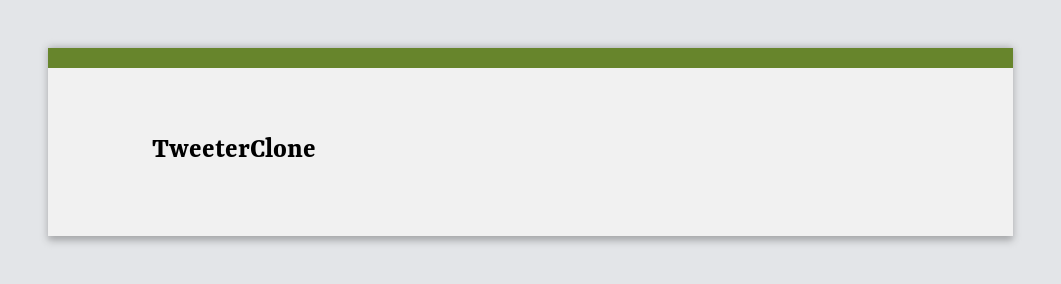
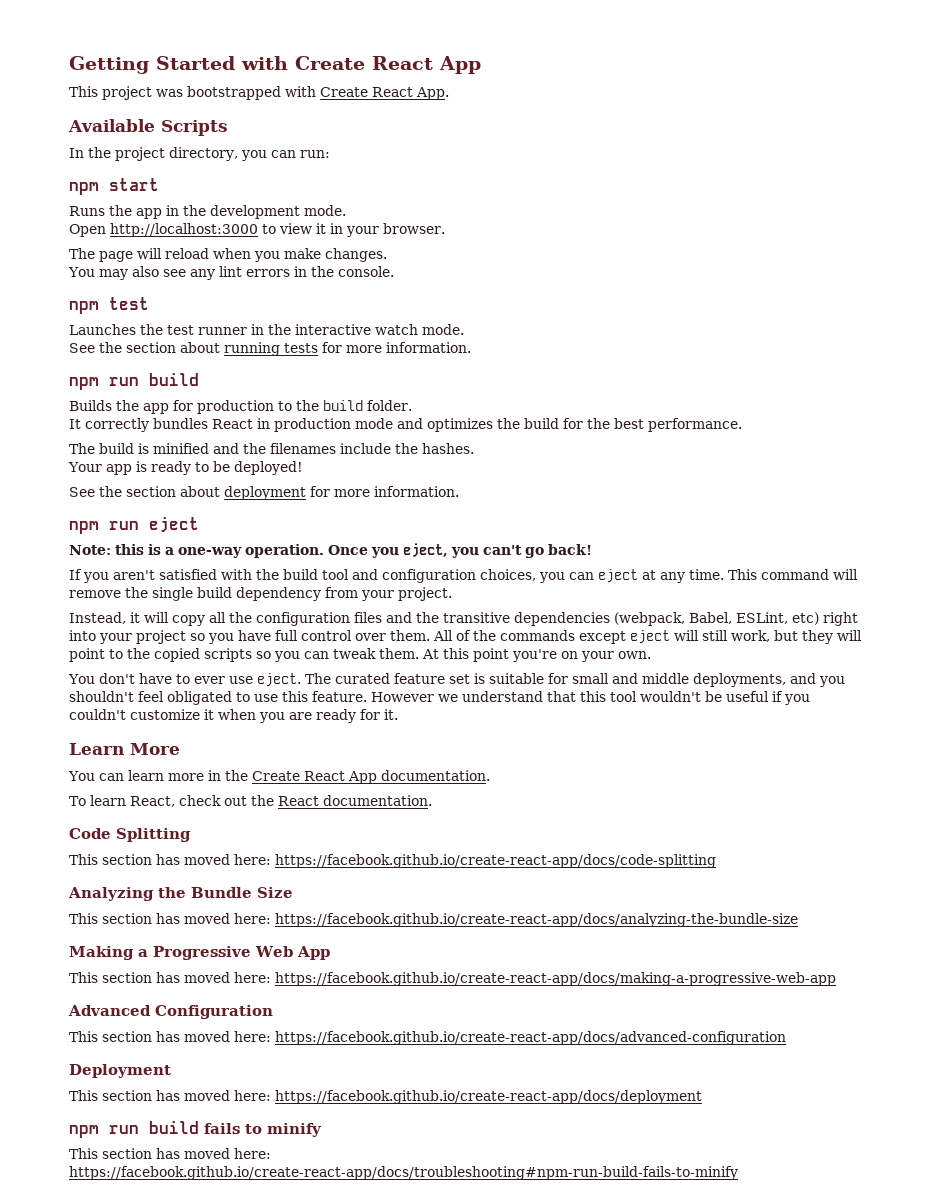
[152,137,316,157] TweeterClone -> [69,56,481,74] [69,86,449,100] [68,119,228,136] [69,147,330,161] [69,178,159,195] [69,205,346,219] [69,223,445,237] [69,248,387,262] [68,266,394,280] [69,297,149,314] [69,324,464,335] [69,342,471,356] [69,373,199,390] [69,400,412,414] [69,418,742,432] [69,443,474,454] [68,461,303,475] [69,486,459,500] [69,517,199,534] [69,543,592,558] [69,569,858,583] [69,587,452,601] [69,612,858,626] [69,630,862,644] [69,648,651,662] [68,673,845,687] [69,691,810,705] [69,709,398,723] [69,743,180,755] [68,770,490,784] [69,795,432,807] [69,828,191,842] [69,854,716,868] [68,887,293,901] [69,913,798,927] [69,946,330,960] [69,972,836,986] [68,1005,273,1019] [69,1031,786,1045] [69,1064,171,1078] [69,1090,702,1104] [69,1121,322,1138] [69,1148,271,1159] [69,1166,738,1180] Getting Started with Create React App // This project was bootstrapped with Create React App. // Available Scripts // In the project directory, you can run: // npm start // Runs the app in the development mode. // Open http://localhost:3000 to view it in your browser. // The page will reload when you make changes. // You may also see any lint errors in the console. // npm test // Launches the test runner in the interactive watch mode. // See the section about running tests for more information. // npm run build // Builds the app for production to the build folder. // It correctly bundles React in production mode and optimizes the build for the best performance. // The build is minified and the filenames include the hashes. // Your app is ready to be deployed! // See the section about deployment for more information. // npm run eject // Note: this is a one-way operation. Once you eject, you can't go back! // If you aren't satisfied with the build tool and configuration choices, you can eject at any time. This command will remove the single build dependency from your project. // Instead, it will copy all the configuration files and the transitive dependencies (webpack, Babel, ESLint, etc) right into your project so you have full control over them. All of the commands except eject will still work, but they will point to the copied scripts so you can tweak them. At this point you're on your own. // You don't have to ever use eject. The curated feature set is suitable for small and middle deployments, and you shouldn't feel obligated to use this feature. However we understand that this tool wouldn't be useful if you couldn't customize it when you are ready for it. // Learn More // You can learn more in the Create React App documentation. // To learn React, check out the React documentation. // Code Splitting // This section has moved here: https://facebook.github.io/create-react-app/docs/code-splitting // Analyzing the Bundle Size // This section has moved here: https://facebook.github.io/create-react-app/docs/analyzing-the-bundle-size // Making a Progressive Web App // This section has moved here: https://facebook.github.io/create-react-app/docs/making-a-progressive-web-app // Advanced Configuration // This section has moved here: https://facebook.github.io/create-react-app/docs/advanced-configuration // Deployment // This section has moved here: https://facebook.github.io/create-react-app/docs/deployment // npm run build fails to minify // This section has moved here: https://facebook.github.io/create-react-app/docs/troubleshooting#npm-run-build-fails-to-minify

